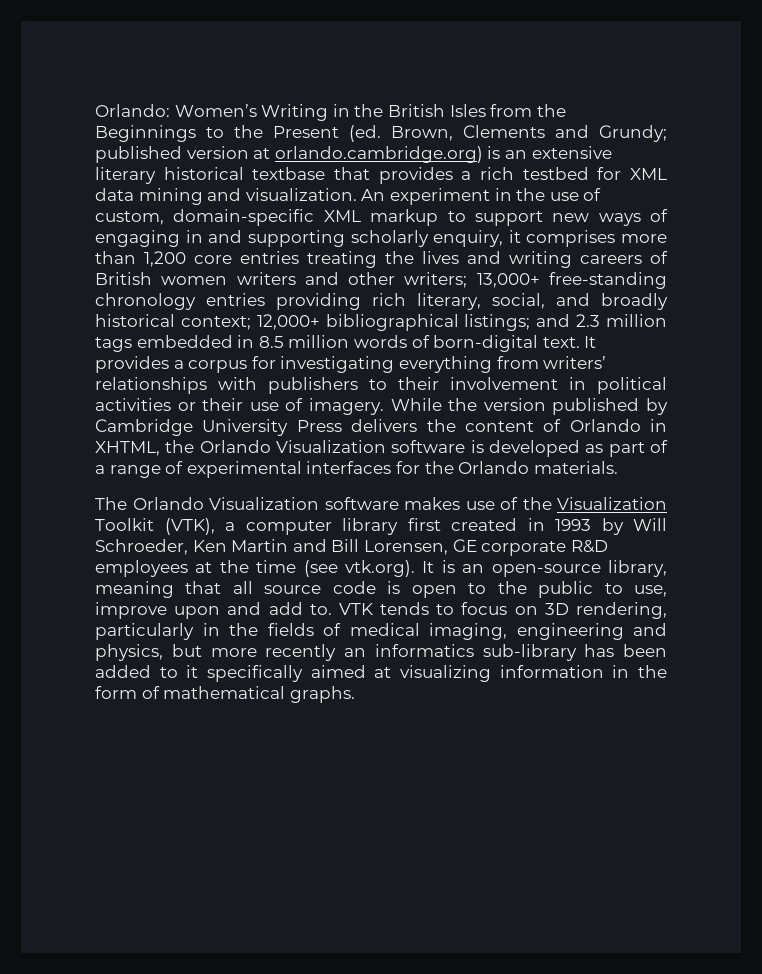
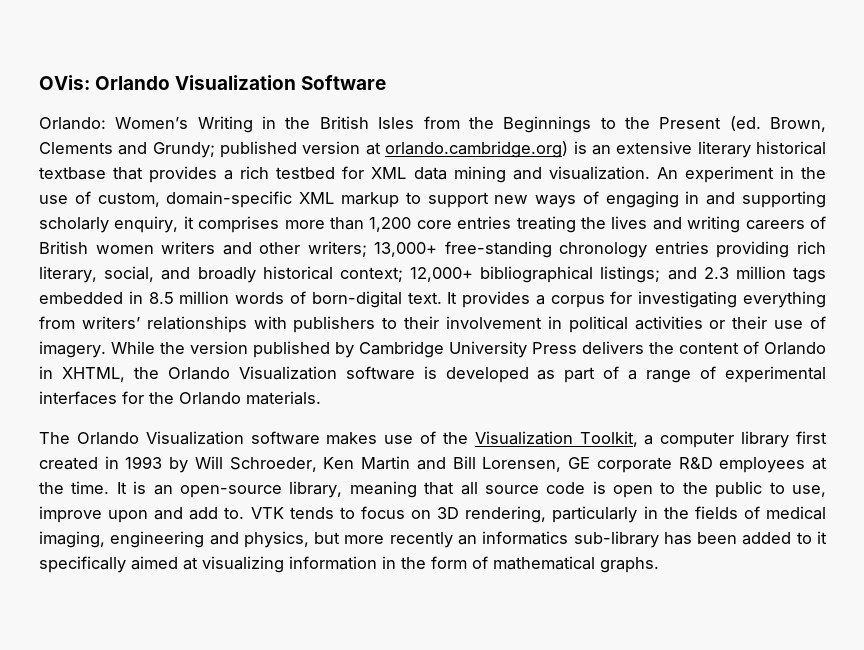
(95, 110) none -> [39,75,387,90] OVis: Orlando Visualization Software //
[95,518,215,535] Toolkit (VTK), -> [579,431,638,447] Toolkit,
[256,560,415,577] time (see vtk.org). -> [71,481,110,494] time.

